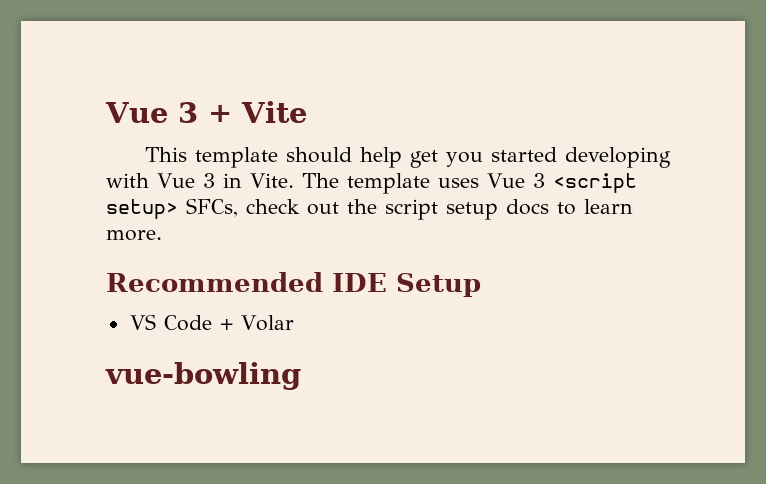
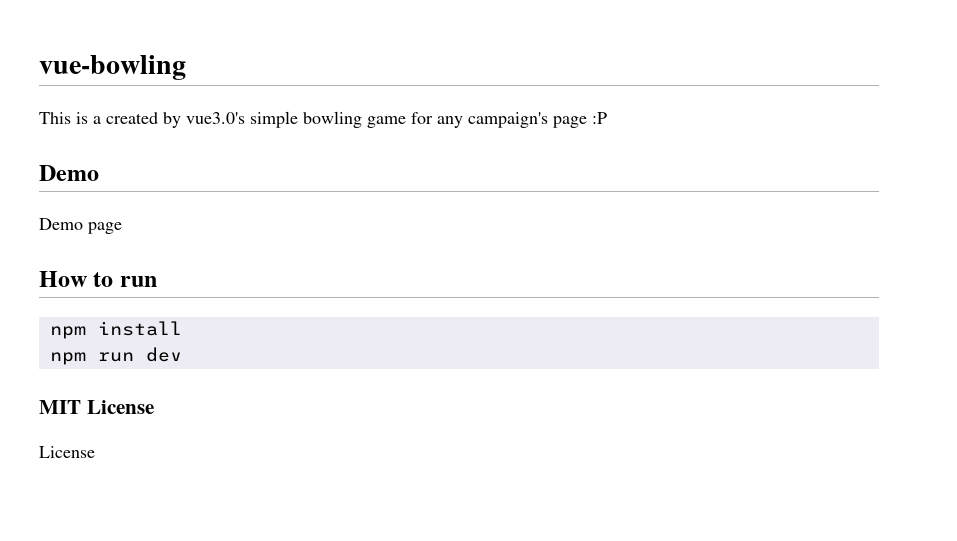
[105,101,307,123] [145,147,672,168] [106,173,637,194] [106,198,633,220] [106,230,162,241] [106,272,481,297] [129,314,294,331] [105,362,301,390] Vue 3 + Vite // This template should help get you started developing with Vue 3 in Vite. The template uses Vue 3 <script setup> SFCs, check out the script setup docs to learn more. // Recommended IDE Setup // VS Code + Volar // vue-bowling -> [39,55,186,80] [39,111,607,128] [39,165,99,181] [39,218,122,234] [39,271,157,287] [49,321,182,339] [49,347,182,365] [39,400,154,414] [39,446,95,458] vue-bowling // This is a created by vue3.0's simple bowling game for any campaign's page :P // Demo // Demo page // How to run // npm install // npm run dev // MIT License // License

